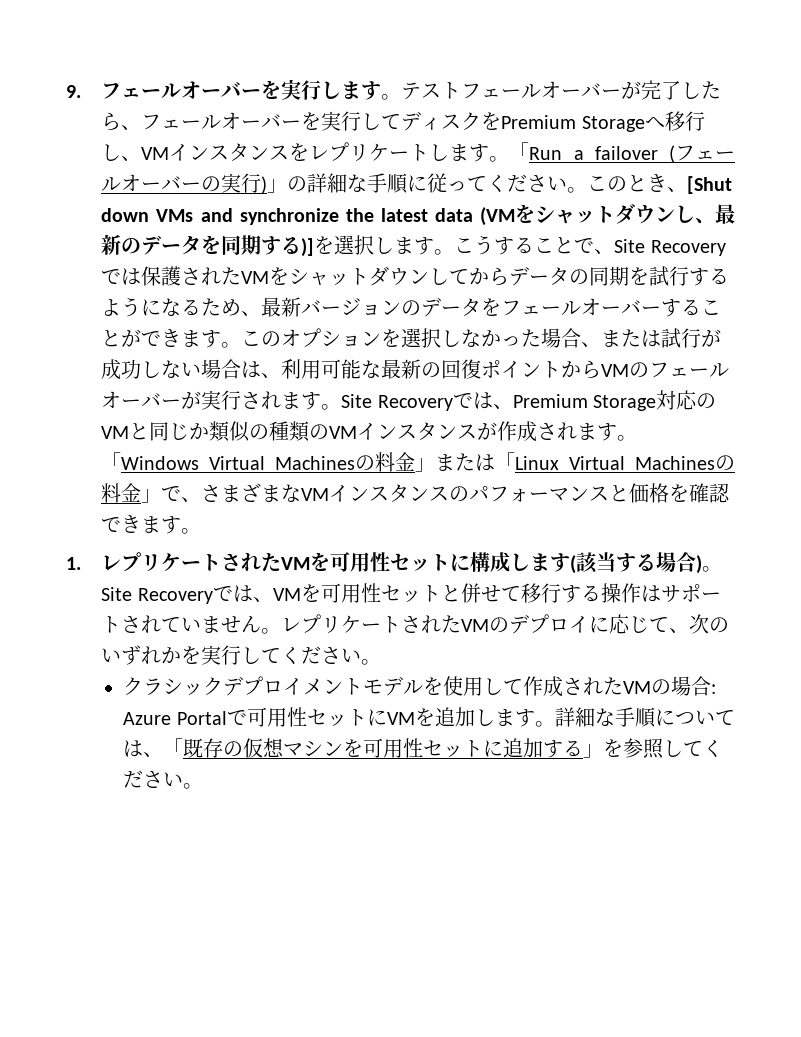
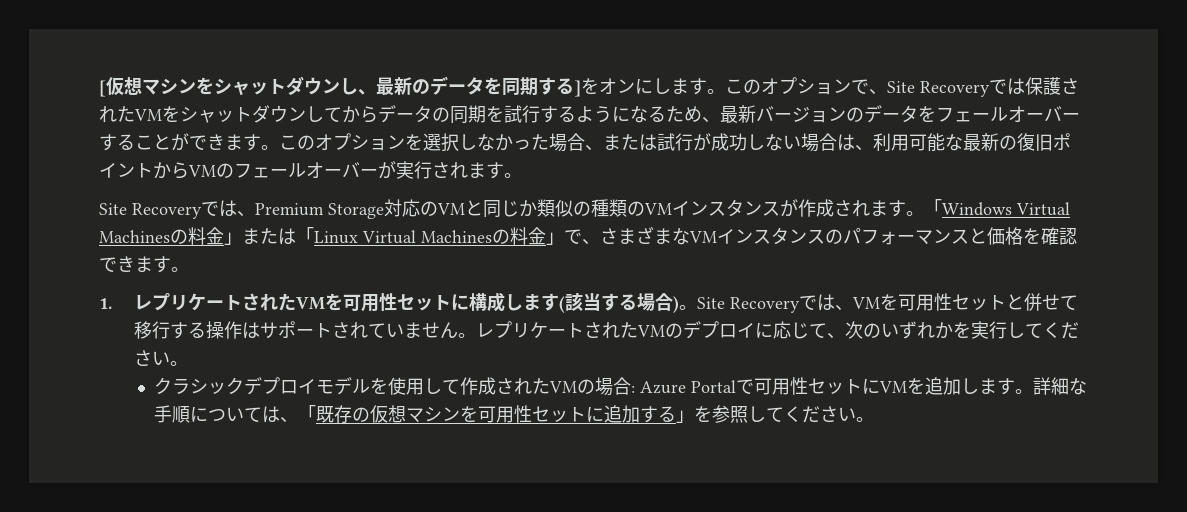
[66,79,722,100] [101,111,705,132] [101,142,735,163] [101,173,733,194] [101,207,516,226] 9.フェールオーバーを実行します。テストフェールオーバーが完了したら、フェールオーバーを実行してディスクをPremium Storageへ移行し、VMインスタンスをレプリケートします。「Run a failover (フェールオーバーの実行)」の詳細な手順に従ってください。このとき、[Shut down VMs and synchronize the latest data (VM -> [99,77,196,97] [仮想マシン
[301,235,575,257] )]を選択します。こうすること -> [574,77,851,97] ]をオンにします。このオプション
[441,359,482,379] 回復 -> [1017,133,1053,151] 復旧
(342, 407) none -> (522, 175) //
[303,678,364,695] メント -> (316, 386) none

